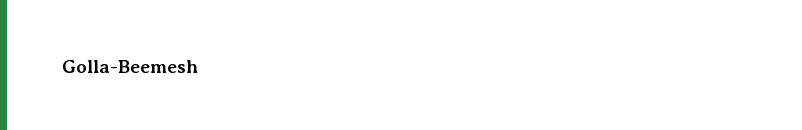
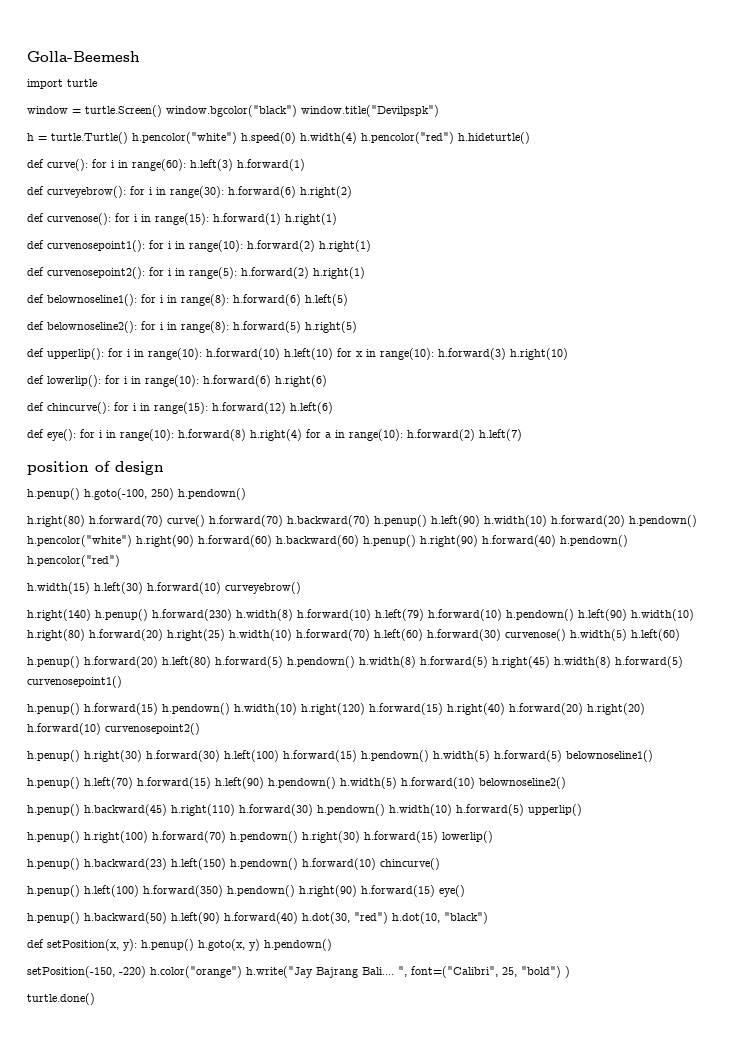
(198, 66) none -> [27,79,97,89] [27,105,439,117] [27,132,530,144] [27,159,305,171] [27,186,352,198] [27,213,337,225] [27,240,371,252] [27,267,365,279] [27,294,348,306] [27,321,357,333] [27,348,568,360] [27,375,327,387] [27,402,333,414] [27,429,522,441] [27,461,164,475] [27,488,246,500] [27,515,697,527] [27,535,628,547] [27,555,120,567] [27,582,301,594] [27,609,694,621] [27,629,680,641] [27,656,683,668] [27,676,122,688] [27,703,645,715] [27,723,200,735] [27,750,653,762] [27,777,566,789] [27,804,582,816] [27,831,493,843] [27,858,440,870] [27,885,465,897] [27,912,488,924] [27,939,332,951] [27,966,570,978] [27,993,95,1005] // import turtle // window = turtle.Screen() window.bgcolor("black") window.title("Devilpspk") // h = turtle.Turtle() h.pencolor("white") h.speed(0) h.width(4) h.pencolor("red") h.hideturtle() // def curve(): for i in range(60): h.left(3) h.forward(1) // def curveyebrow(): for i in range(30): h.forward(6) h.right(2) // def curvenose(): for i in range(15): h.forward(1) h.right(1) // def curvenosepoint1(): for i in range(10): h.forward(2) h.right(1) // def curvenosepoint2(): for i in range(5): h.forward(2) h.right(1) // def belownoseline1(): for i in range(8): h.forward(6) h.left(5) // def belownoseline2(): for i in range(8): h.forward(5) h.right(5) // def upperlip(): for i in range(10): h.forward(10) h.left(10) for x in range(10): h.forward(3) h.right(10) // def lowerlip(): for i in range(10): h.forward(6) h.right(6) // def chincurve(): for i in range(15): h.forward(12) h.left(6) // def eye(): for i in range(10): h.forward(8) h.right(4) for a in range(10): h.forward(2) h.left(7) // position of design // h.penup() h.goto(-100, 250) h.pendown() // h.right(80) h.forward(70) curve() h.forward(70) h.backward(70) h.penup() h.left(90) h.width(10) h.forward(20) h.pendown() h.pencolor("white") h.right(90) h.forward(60) h.backward(60) h.penup() h.right(90) h.forward(40) h.pendown() h.pencolor("red") // h.width(15) h.left(30) h.forward(10) curveyebrow() // h.right(140) h.penup() h.forward(230) h.width(8) h.forward(10) h.left(79) h.forward(10) h.pendown() h.left(90) h.width(10) h.right(80) h.forward(20) h.right(25) h.width(10) h.forward(70) h.left(60) h.forward(30) curvenose() h.width(5) h.left(60) // h.penup() h.forward(20) h.left(80) h.forward(5) h.pendown() h.width(8) h.forward(5) h.right(45) h.width(8) h.forward(5) curvenosepoint1() // h.penup() h.forward(15) h.pendown() h.width(10) h.right(120) h.forward(15) h.right(40) h.forward(20) h.right(20) h.forward(10) curvenosepoint2() // h.penup() h.right(30) h.forward(30) h.left(100) h.forward(15) h.pendown() h.width(5) h.forward(5) belownoseline1() // h.penup() h.left(70) h.forward(15) h.left(90) h.pendown() h.width(5) h.forward(10) belownoseline2() // h.penup() h.backward(45) h.right(110) h.forward(30) h.pendown() h.width(10) h.forward(5) upperlip() // h.penup() h.right(100) h.forward(70) h.pendown() h.right(30) h.forward(15) lowerlip() // h.penup() h.backward(23) h.left(150) h.pendown() h.forward(10) chincurve() // h.penup() h.left(100) h.forward(350) h.pendown() h.right(90) h.forward(15) eye() // h.penup() h.backward(50) h.left(90) h.forward(40) h.dot(30, "red") h.dot(10, "black") // def setPosition(x, y): h.penup() h.goto(x, y) h.pendown() // setPosition(-150, -220) h.color("orange") h.write("Jay Bajrang Bali.... ", font=("Calibri", 25, "bold") ) // turtle.done()

